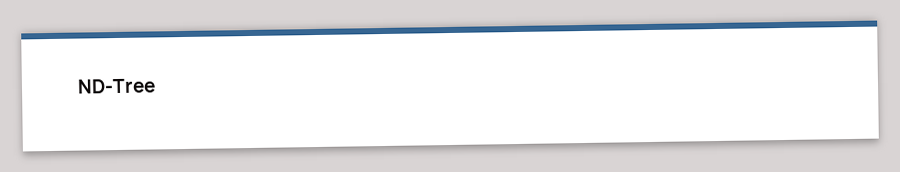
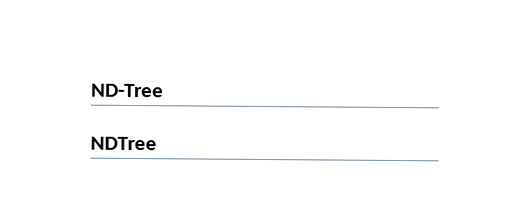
(156, 86) none -> [90,136,157,151] // NDTree

